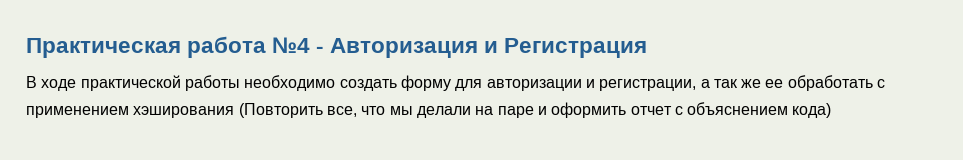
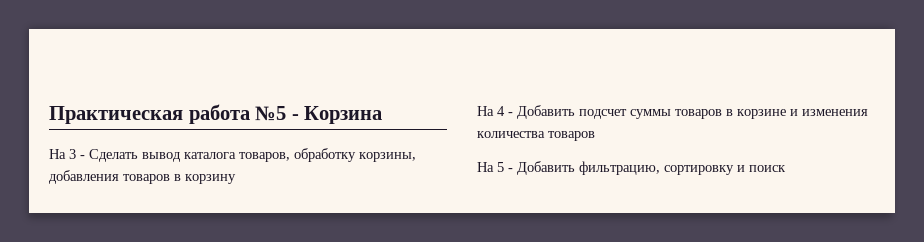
[272,37,648,58] [26,75,886,91] [26,102,832,118] №4 - Авторизация и Регистрация // В ходе практической работы необходимо создать форму для авторизации и регистрации, а так же ее обработать с применением хэширования (Повторить все, что мы делали на паре и оформить отчет с объяснением кода) -> [255,106,383,124] [49,148,416,162] [49,170,236,184] [477,105,868,119] [477,131,595,141] [477,161,786,175] №5 - Корзина // На 3 - Сделать вывод каталога товаров, обработку корзины, добавления товаров в корзину // На 4 - Добавить подсчет суммы товаров в корзине и изменения количества товаров // На 5 - Добавить фильтрацию, сортировку и поиск

